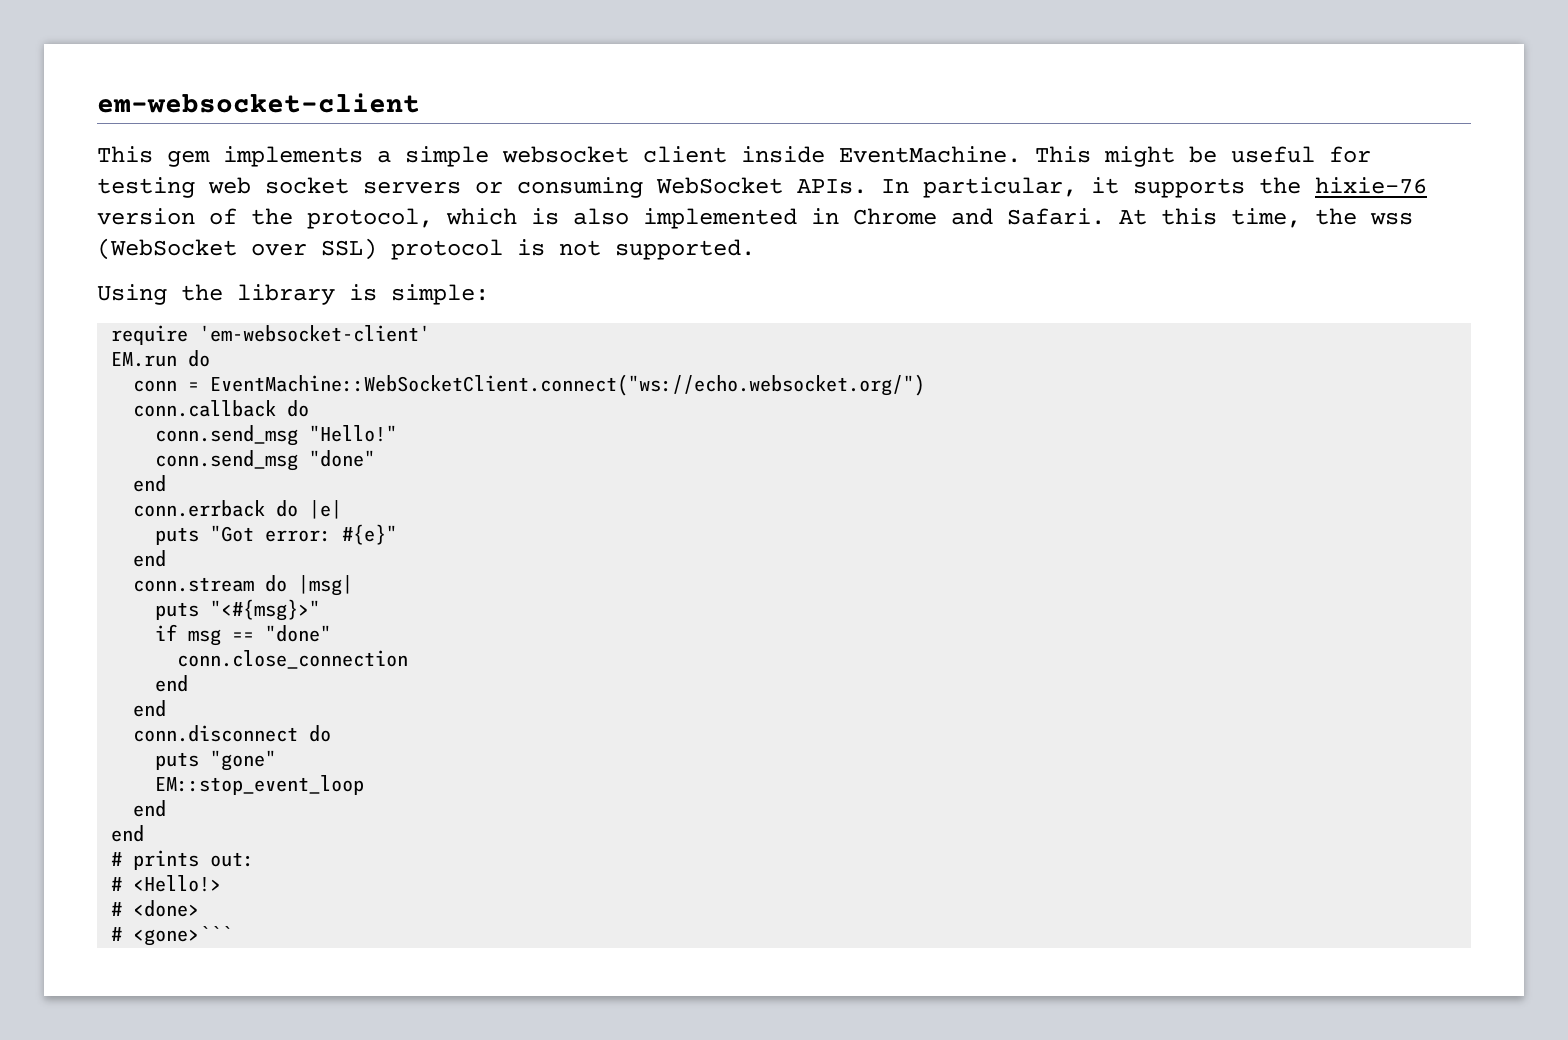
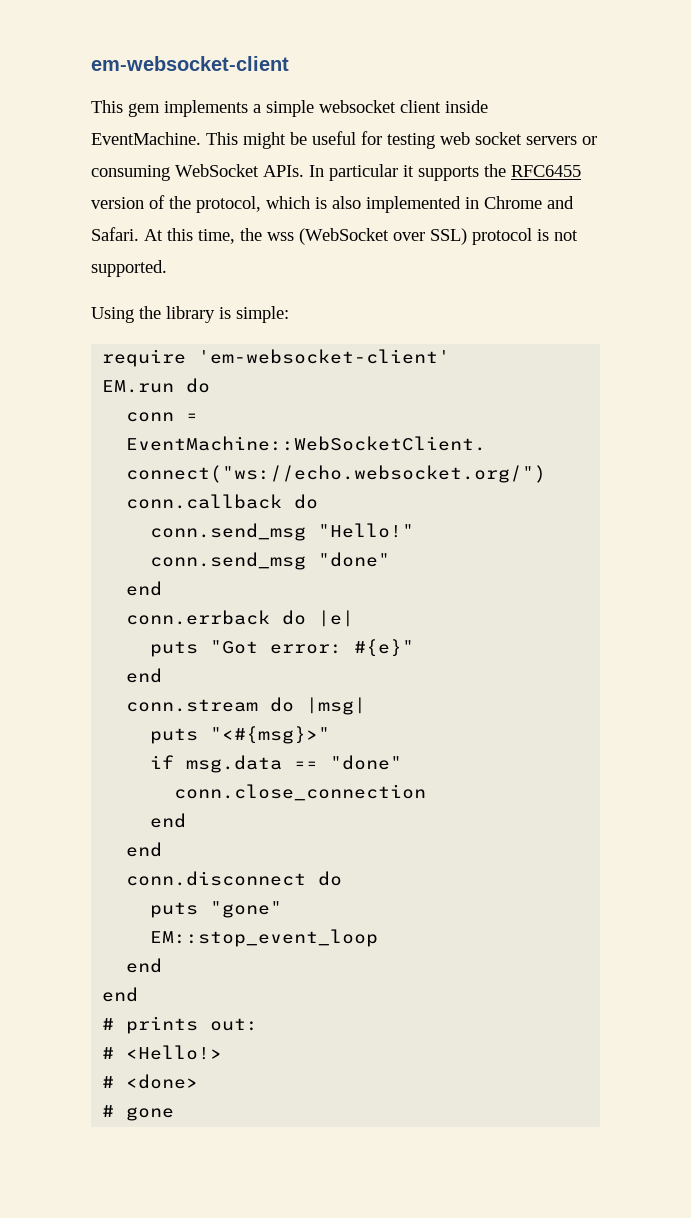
[923,177,1077,198] particular, -> [329,164,398,181] particular
[1315,177,1427,194] hixie-76 -> [511,165,581,177] RFC6455
[188,629,222,646] msg -> [186,755,283,773] msg.data
[133,926,233,946] <gone>``` -> [126,1107,175,1121] gone

